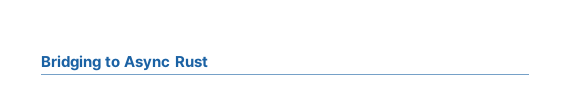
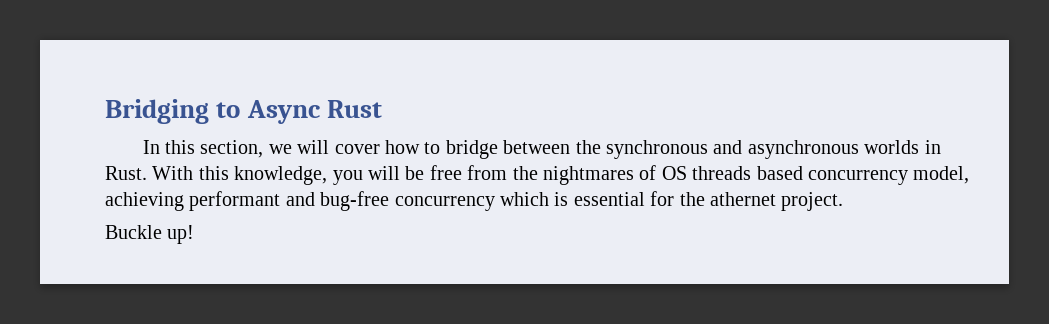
(208, 62) none -> [142,140,941,159] [105,165,970,185] [105,191,844,211] [105,225,195,244] // In this section, we will cover how to bridge between the synchronous and asynchronous worlds in Rust. With this knowledge, you will be free from the nightmares of OS threads based concurrency model, achieving performant and bug-free concurrency which is essential for the athernet project. // Buckle up!

